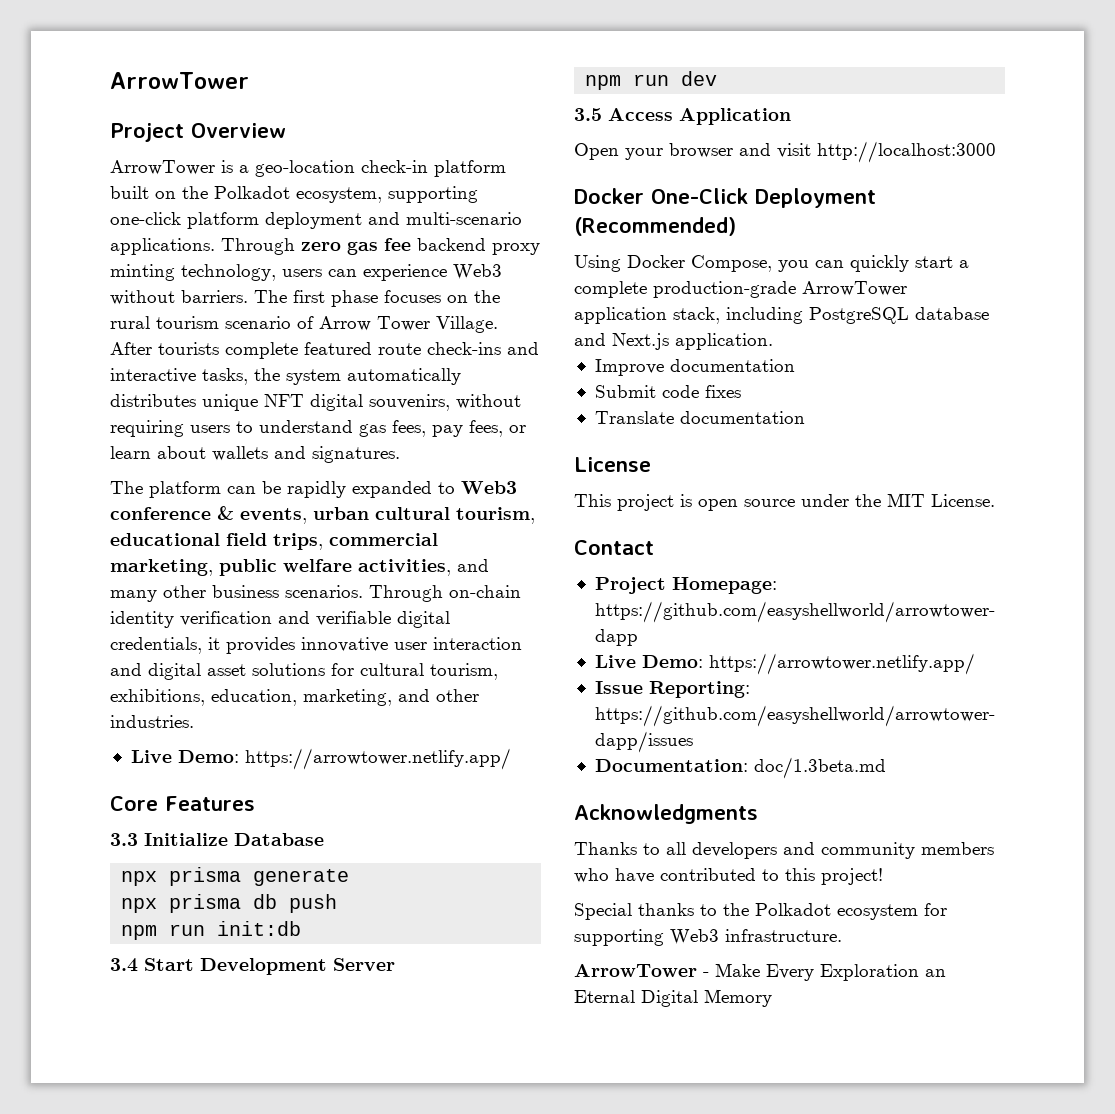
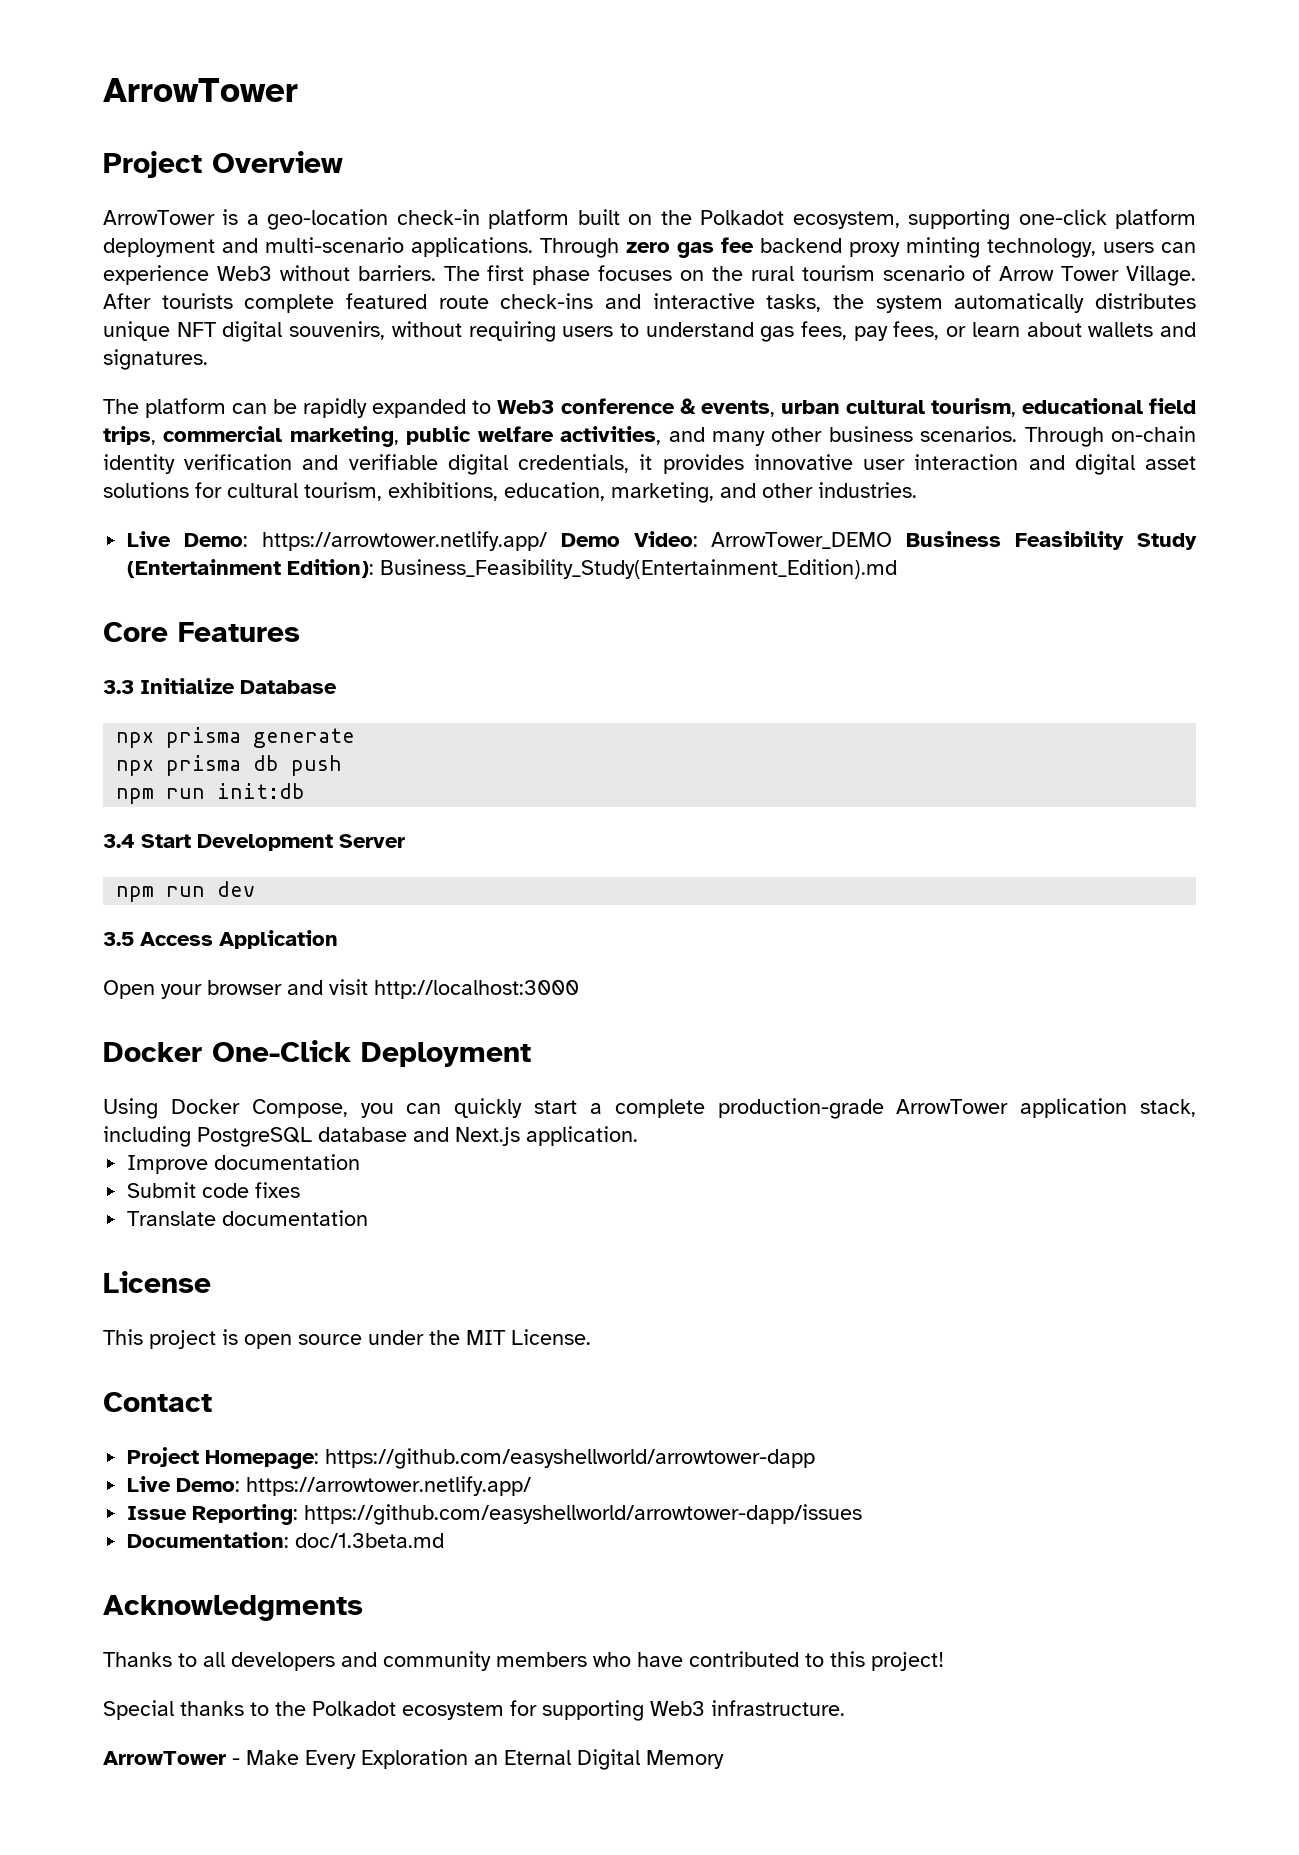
(511, 759) none -> [560,531,1197,550] [127,559,898,579] Demo Video: ArrowTower_DEMO Business Feasibility Study (Entertainment Edition): Business_Feasibility_Study(Entertainment_Edition).md
[574,217,736,236] (Recommended) -> (531, 1054) none

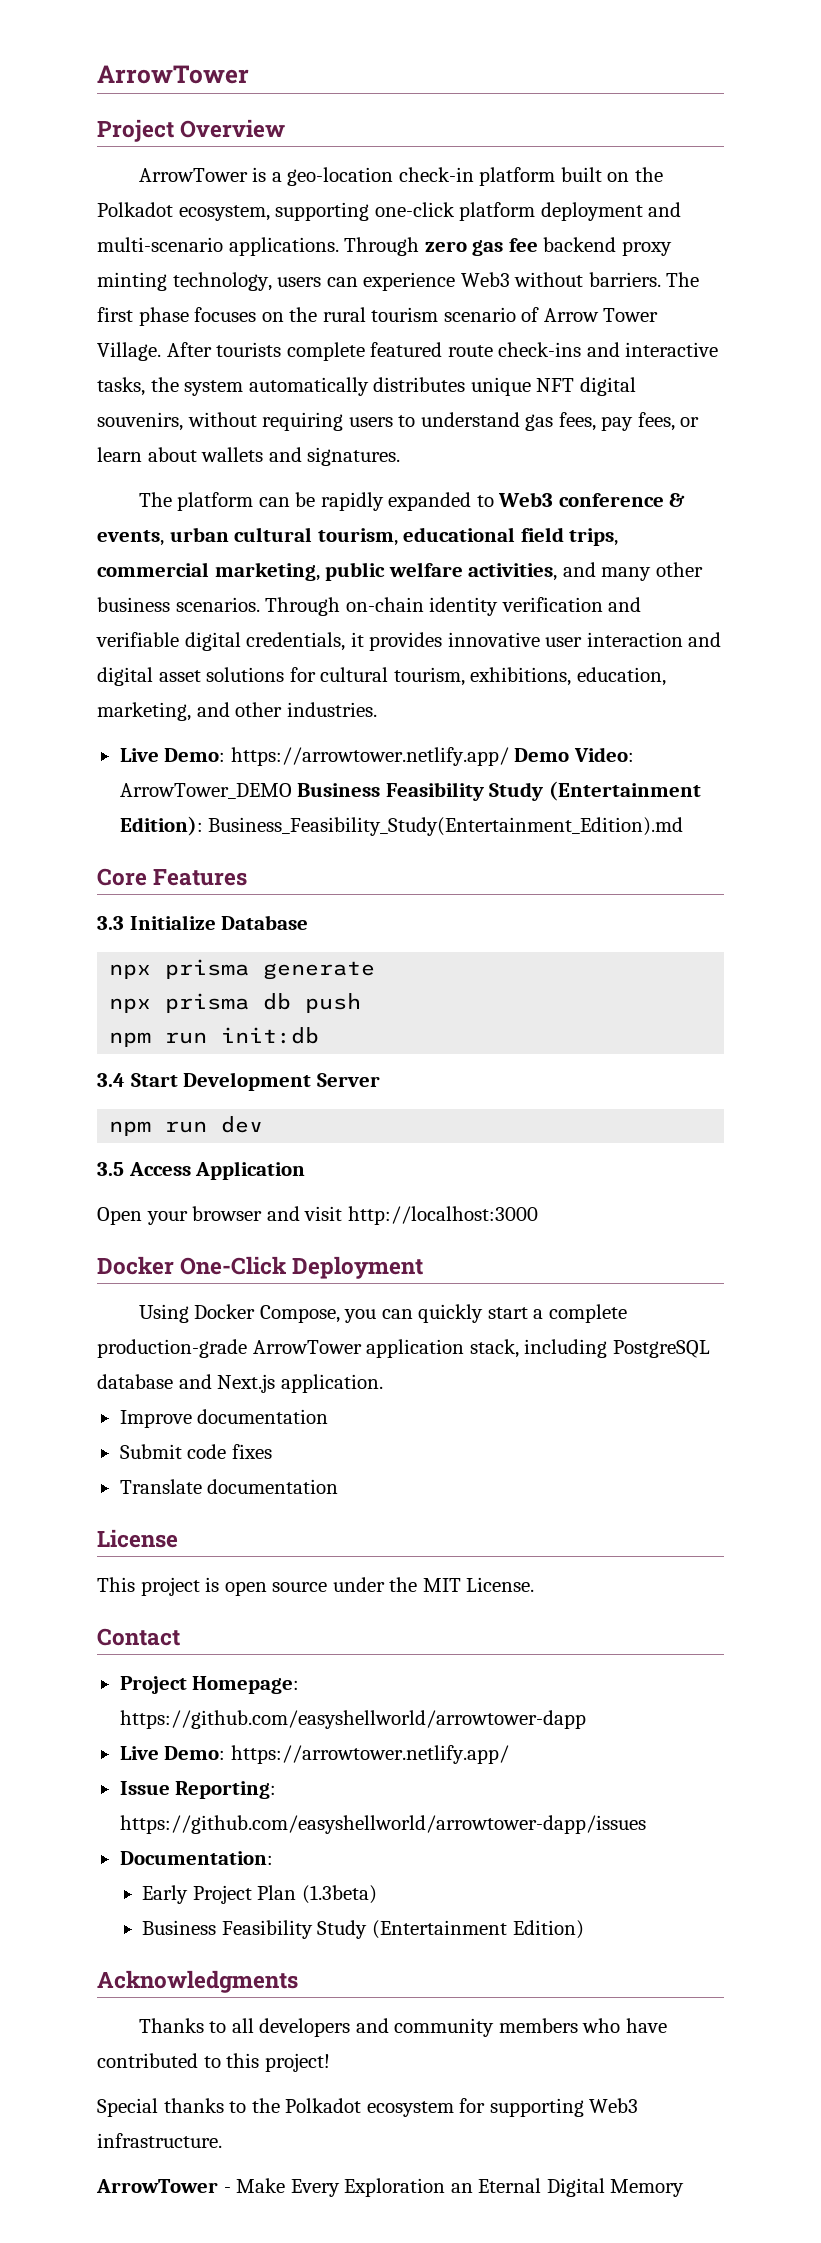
[295,1533,445,1548] doc/1.3beta.md -> [142,1885,377,1904] [142,1920,584,1939] // Early Project Plan (1.3beta) // Business Feasibility Study (Entertainment Edition)

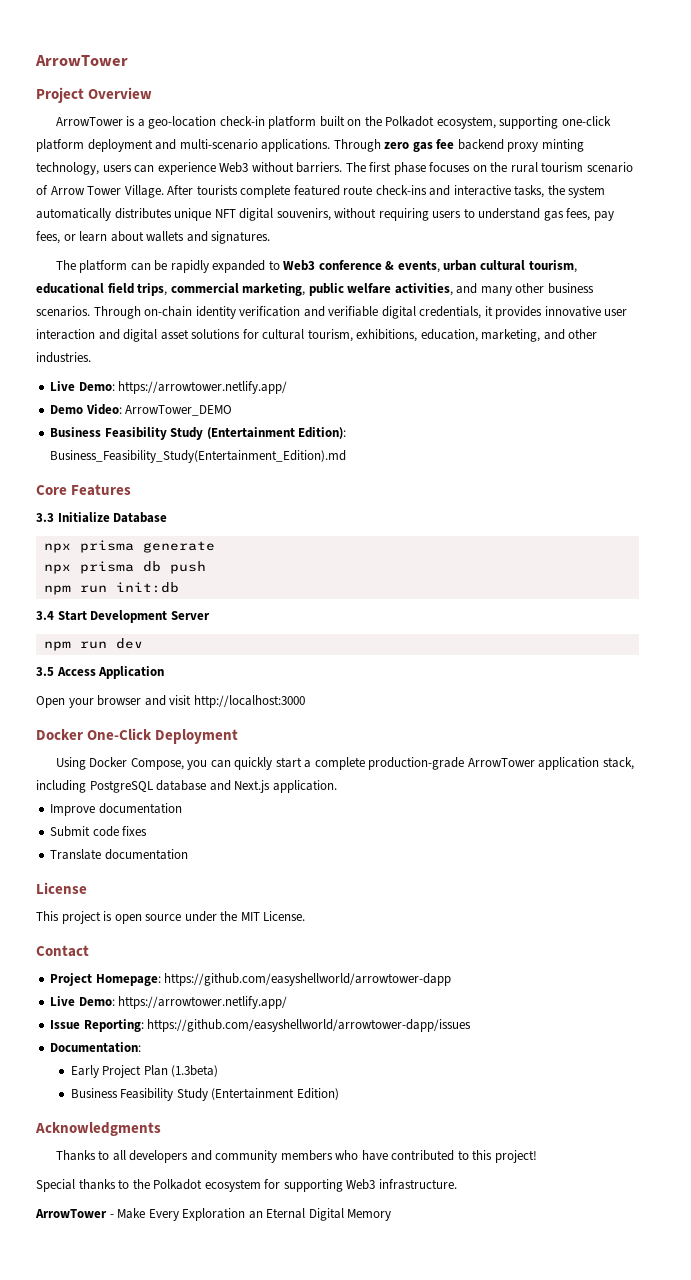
(509, 756) none -> (288, 387) //
(292, 791) none -> (233, 410) //

